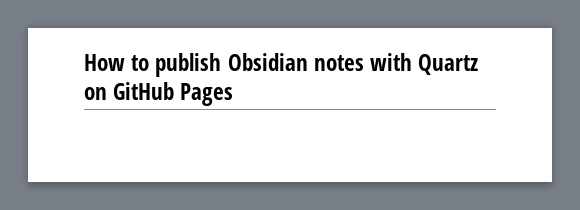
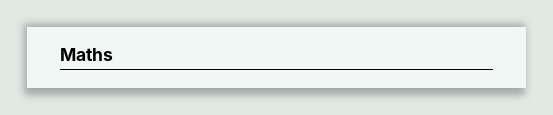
[84,53,479,77] [84,82,234,106] How to publish Obsidian notes with Quartz on GitHub Pages -> [60,48,113,61] Maths

